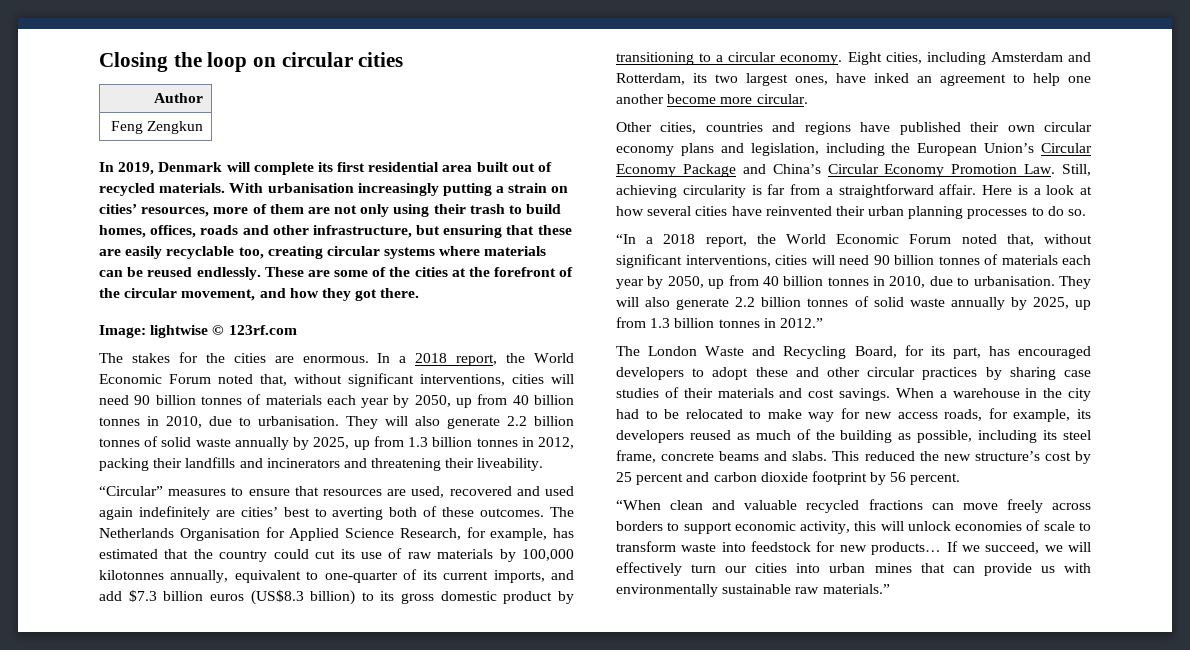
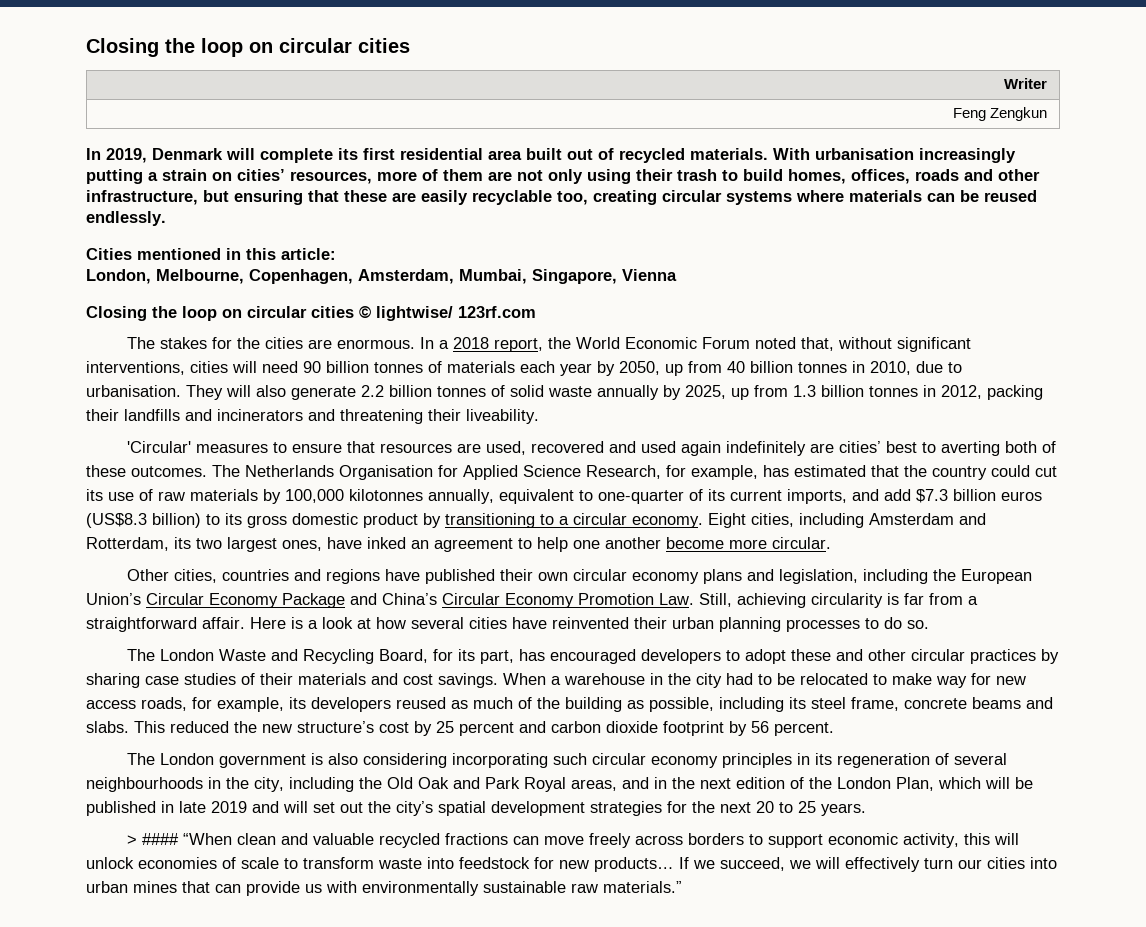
[154,93,204,103] Author -> [1004,78,1048,89] Writer
[264,267,574,277] [99,288,420,301] [99,325,225,338] These are some of the cities at the forefront of the circular movement, and how they got there. // Image: lightwise © -> [86,248,336,260] [86,269,677,284] [86,306,453,321] // Cities mentioned in this article: // London, Melbourne, Copenhagen, Amsterdam, Mumbai, Singapore, Vienna // Closing the loop on circular cities © lightwise/
[99,486,163,496] “Circular” -> [126,441,191,453] 'Circular'
[616,234,1092,247] [616,254,1091,268] [616,275,1091,289] [616,296,1091,310] [616,317,823,328] // “In a 2018 report, the World Economic Forum noted that, without significant interventions, cities will need 90 billion tonnes of materials each year by 2050, up from 40 billion tonnes in 2010, due to urbanisation. They will also generate 2.2 billion tonnes of solid waste annually by 2025, up from 1.3 billion tonnes in 2012.” -> (929, 624) none
(961, 479) none -> [126,753,1007,768] [86,777,1033,792] [86,801,866,816] [126,833,179,845] The London government is also considering incorporating such circular economy principles in its regeneration of several neighbourhoods in the city, including the Old Oak and Park Royal areas, and in the next edition of the London Plan, which will be published in late 2019 and will set out the city’s spatial development strategies for the next 20 to 25 years. // > ####

